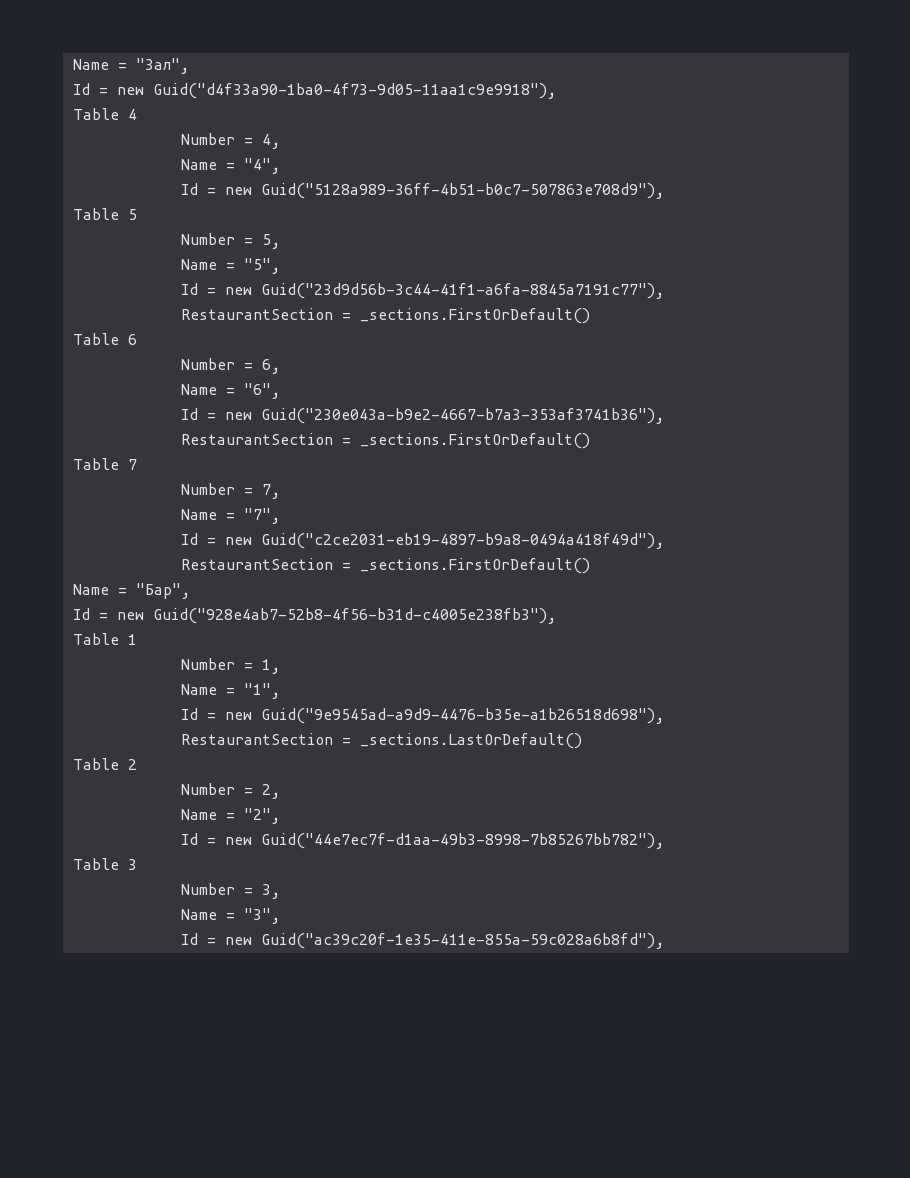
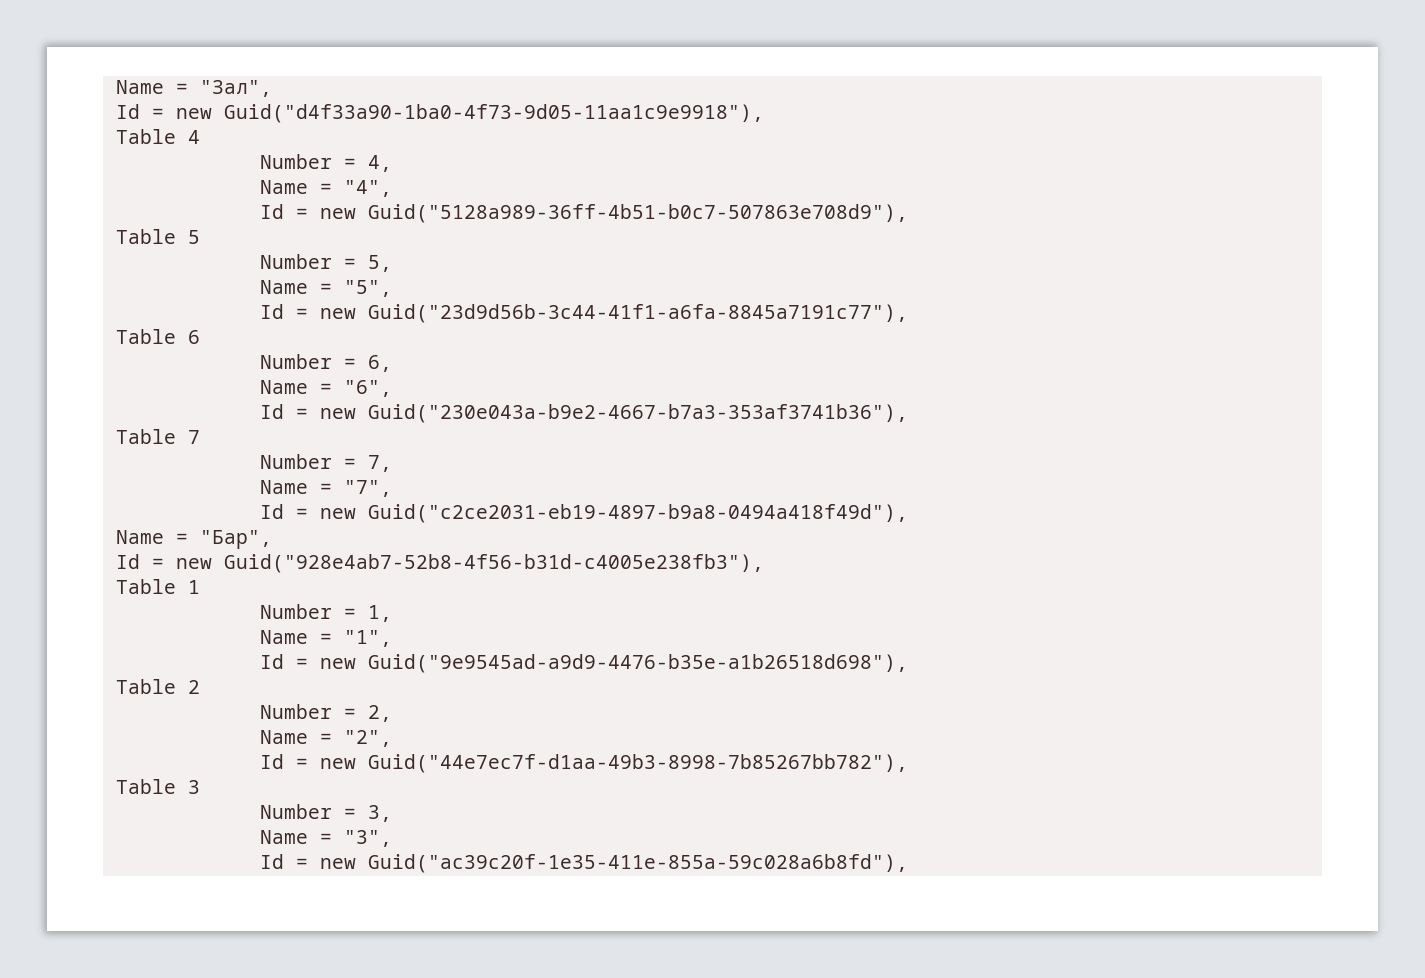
[181,308,591,324] // RestaurantSection = _sections.FirstOrDefault() -> (908, 313) none
[181,433,591,449] // RestaurantSection = _sections.FirstOrDefault() -> (908, 413) none
[181,558,591,574] // RestaurantSection = _sections.FirstOrDefault() -> (908, 513) none
[181,733,583,749] // RestaurantSection = _sections.LastOrDefault() -> (908, 663) none

